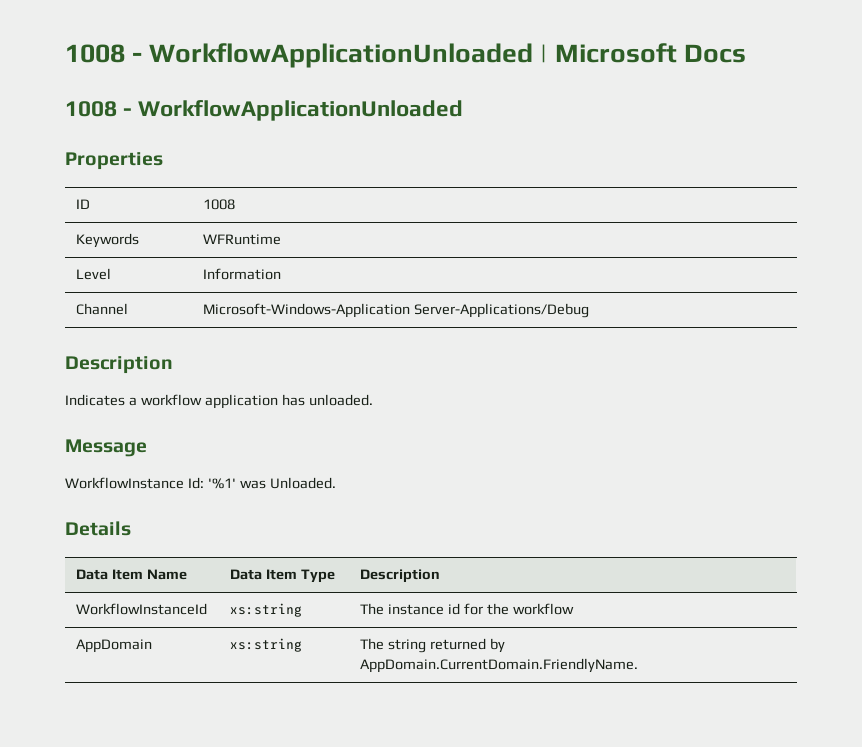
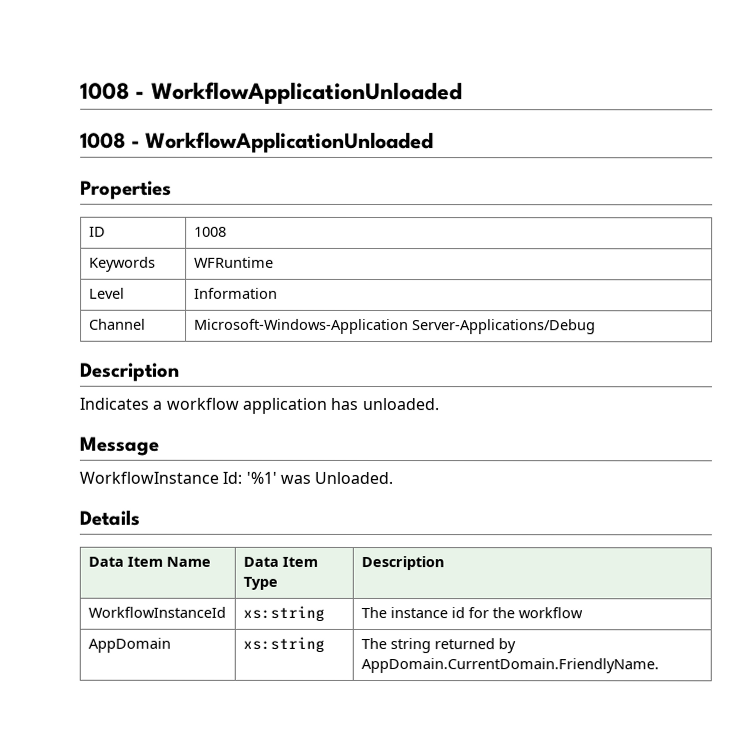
[65,43,746,68] 1008 - WorkflowApplicationUnloaded | Microsoft Docs -> [80,81,463,105] 1008 - WorkflowApplicationUnloaded

